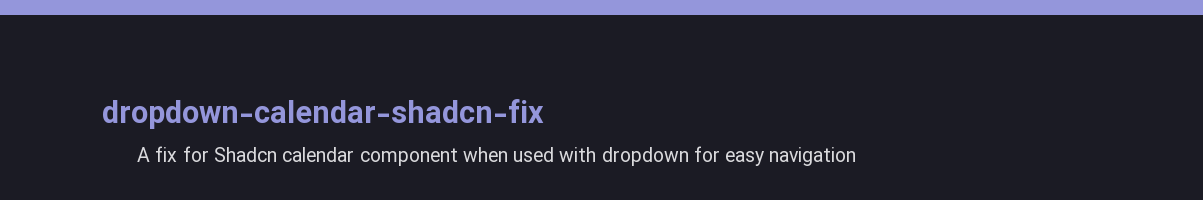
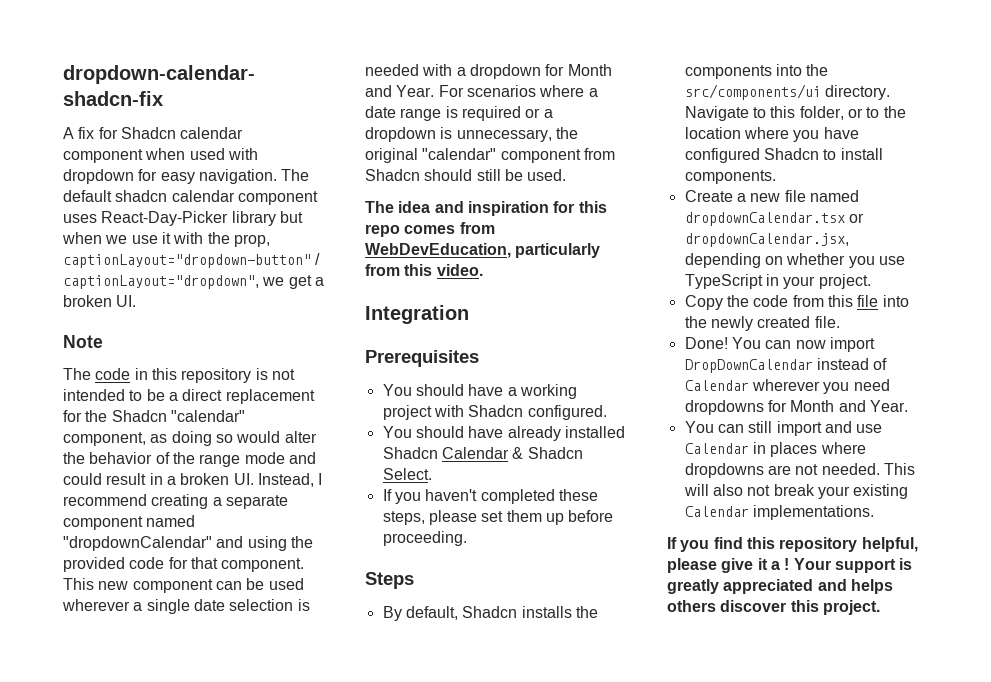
[769,147,857,166] navigation -> [198,169,310,184] [63,190,318,205] [63,211,303,226] [62,232,270,247] [63,253,321,268] [63,275,324,289] [63,295,137,307] [63,335,103,348] [63,368,295,383] [63,389,315,404] [63,410,245,422] [63,431,317,446] [63,452,316,467] [63,473,323,487] [63,494,288,509] [63,515,196,530] [63,536,313,551] [63,557,305,572] [63,578,304,593] [62,599,310,614] [365,64,612,79] [365,85,598,97] [365,106,553,121] [365,127,578,142] [365,148,615,163] [365,169,567,181] [365,201,607,216] [365,222,495,237] [365,243,601,258] [365,264,483,276] [365,305,469,324] [365,350,479,367] [382,384,577,399] [382,405,607,420] [382,426,625,441] [382,447,583,459] [382,468,432,480] [382,489,598,504] [382,510,614,525] [382,531,467,546] [365,572,414,589] [382,606,598,621] [684,64,829,79] [684,84,890,100] [684,106,906,121] [684,127,859,142] [684,148,883,163] [684,170,776,184] [684,190,859,202] [684,212,864,226] [684,233,849,247] [684,253,905,268] [684,274,871,289] [684,295,909,310] [684,316,840,331] [684,337,875,352] [684,358,888,373] [684,379,890,394] [684,400,908,415] [684,421,883,436] [684,442,866,457] [684,463,915,478] [683,484,909,499] [684,505,874,520] [667,537,918,552] [667,558,913,573] [667,579,893,594] [667,600,880,615] navigation. The default shadcn calendar component uses React-Day-Picker library but when we use it with the prop, captionLayout="dropdown-button" / captionLayout="dropdown", we get a broken UI. // Note // The code in this repository is not intended to be a direct replacement for the Shadcn "calendar" component, as doing so would alter the behavior of the range mode and could result in a broken UI. Instead, I recommend creating a separate component named "dropdownCalendar" and using the provided code for that component. This new component can be used wherever a single date selection is needed with a dropdown for Month and Year. For scenarios where a date range is required or a dropdown is unnecessary, the original "calendar" component from Shadcn should still be used. // The idea and inspiration for this repo comes from WebDevEducation, particularly from this video. // Integration // Prerequisites // You should have a working project with Shadcn configured. // You should have already installed Shadcn Calendar & Shadcn Select. // If you haven't completed these steps, please set them up before proceeding. // Steps // By default, Shadcn installs the components into the src/components/ui directory. Navigate to this folder, or to the location where you have configured Shadcn to install components. // Create a new file named dropdownCalendar.tsx or dropdownCalendar.jsx, depending on whether you use TypeScript in your project. // Copy the code from this file into the newly created file. // Done! You can now import DropDownCalendar instead of Calendar wherever you need dropdowns for Month and Year. // You can still import and use Calendar in places where dropdowns are not needed. This will also not break your existing Calendar implementations. // If you find this repository helpful, please give it a ! Your support is greatly appreciated and helps others discover this project.

